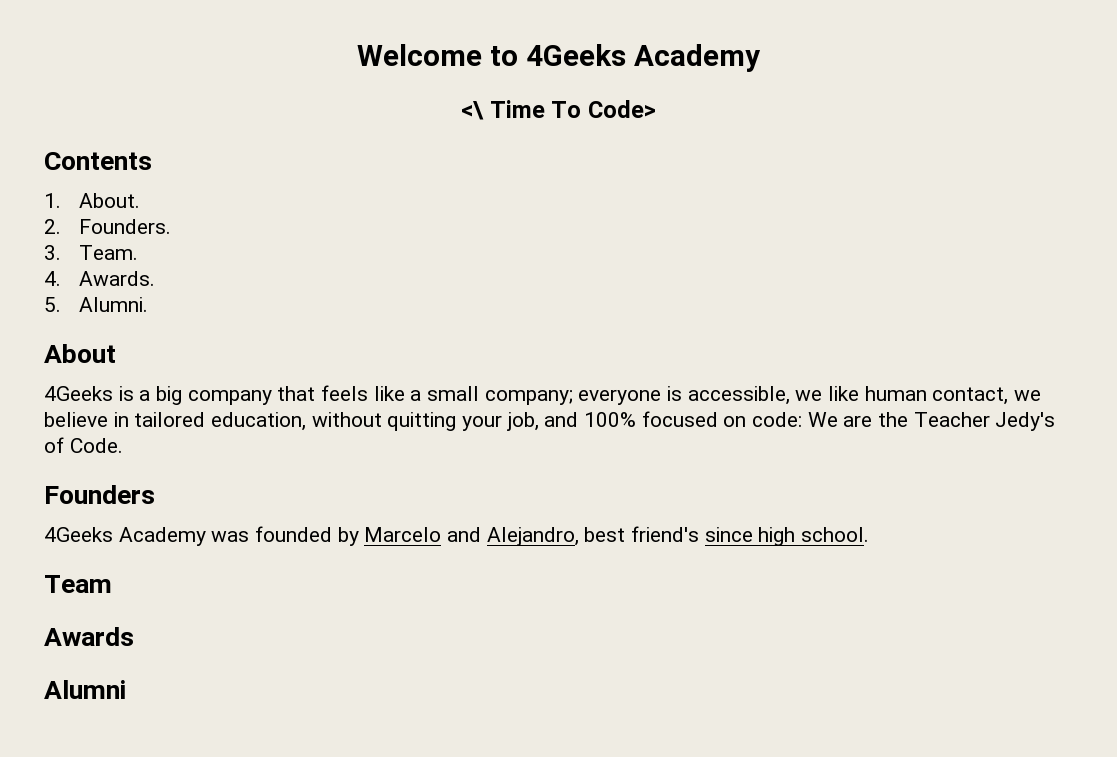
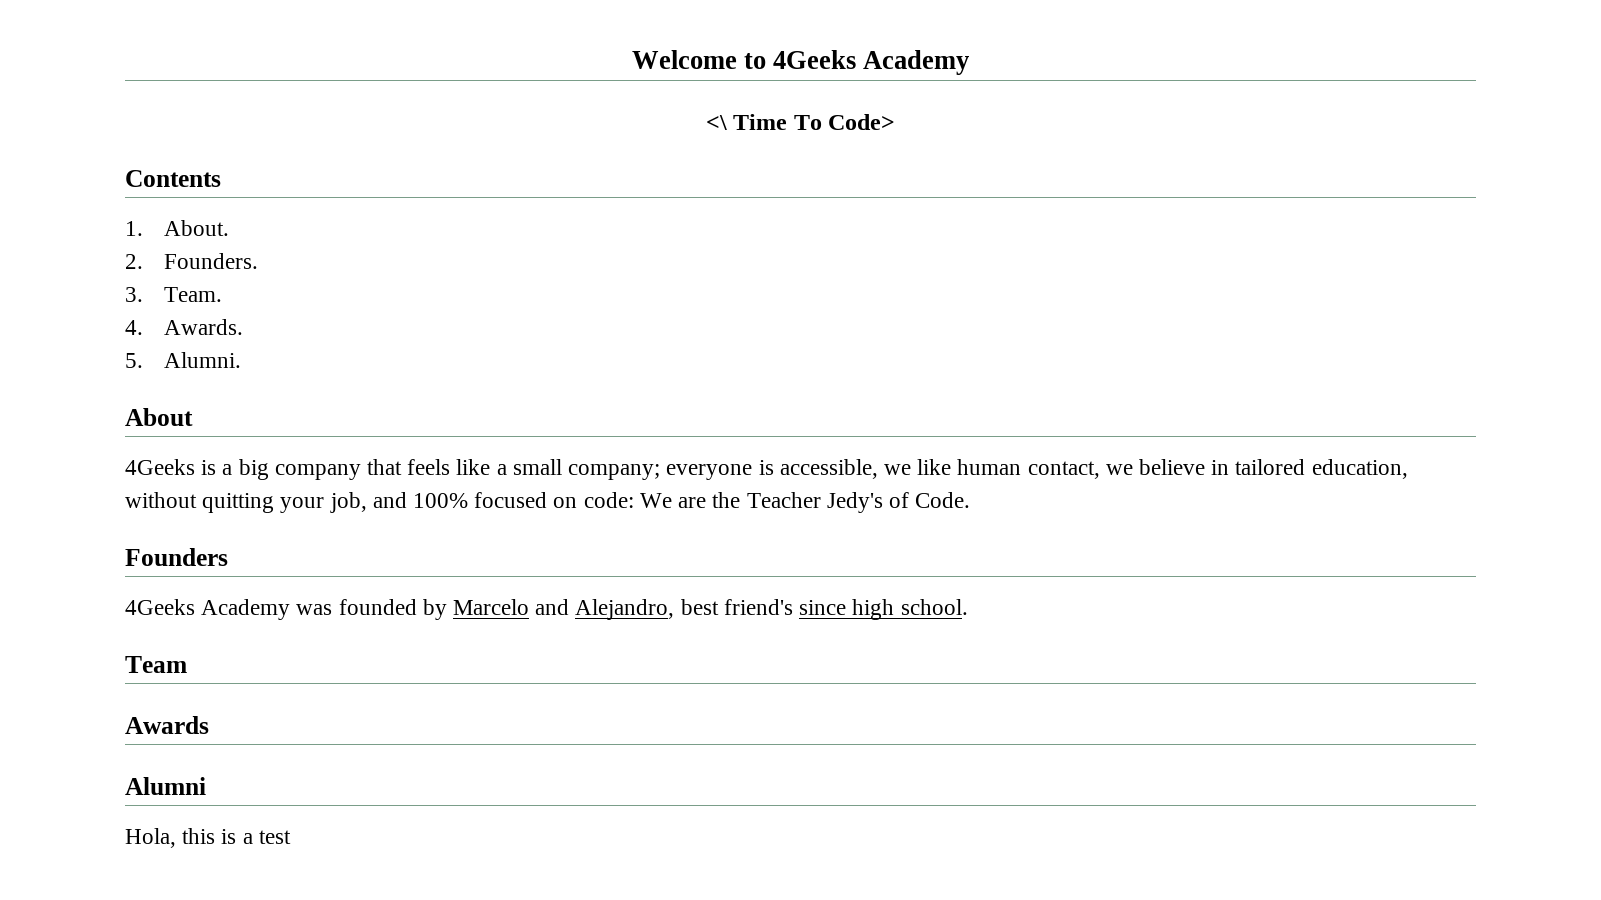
(126, 689) none -> [125,828,291,848] // Hola, this is a test

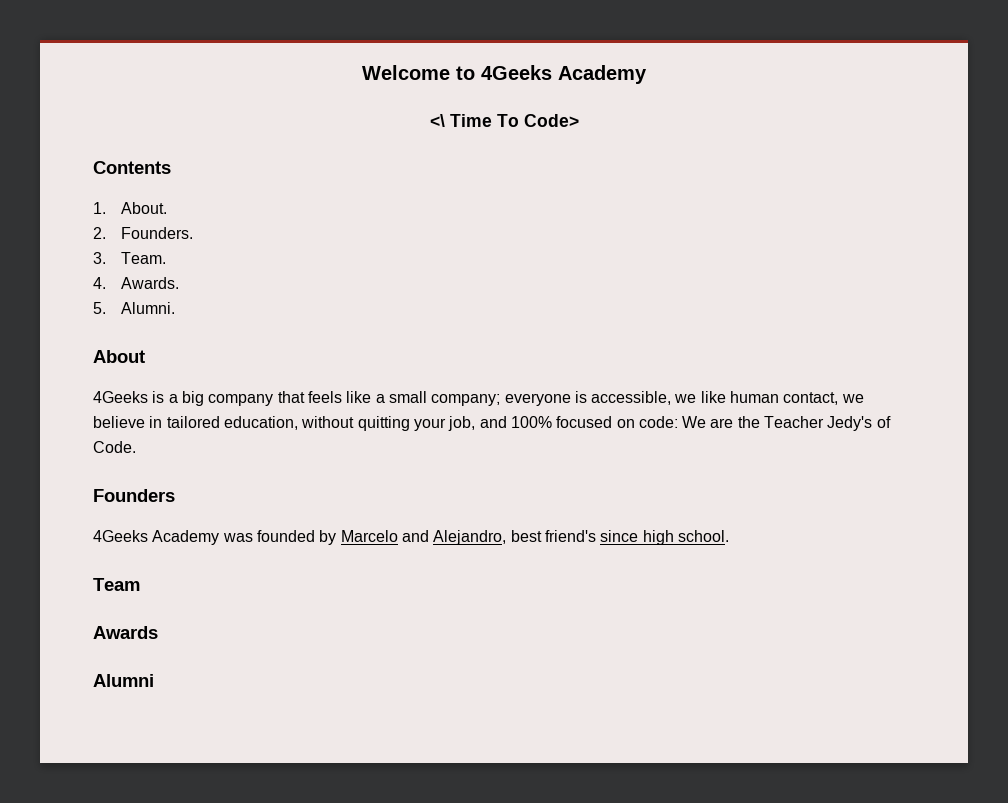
[125,828,291,848] // Hola, this is a test -> (154, 680) none

